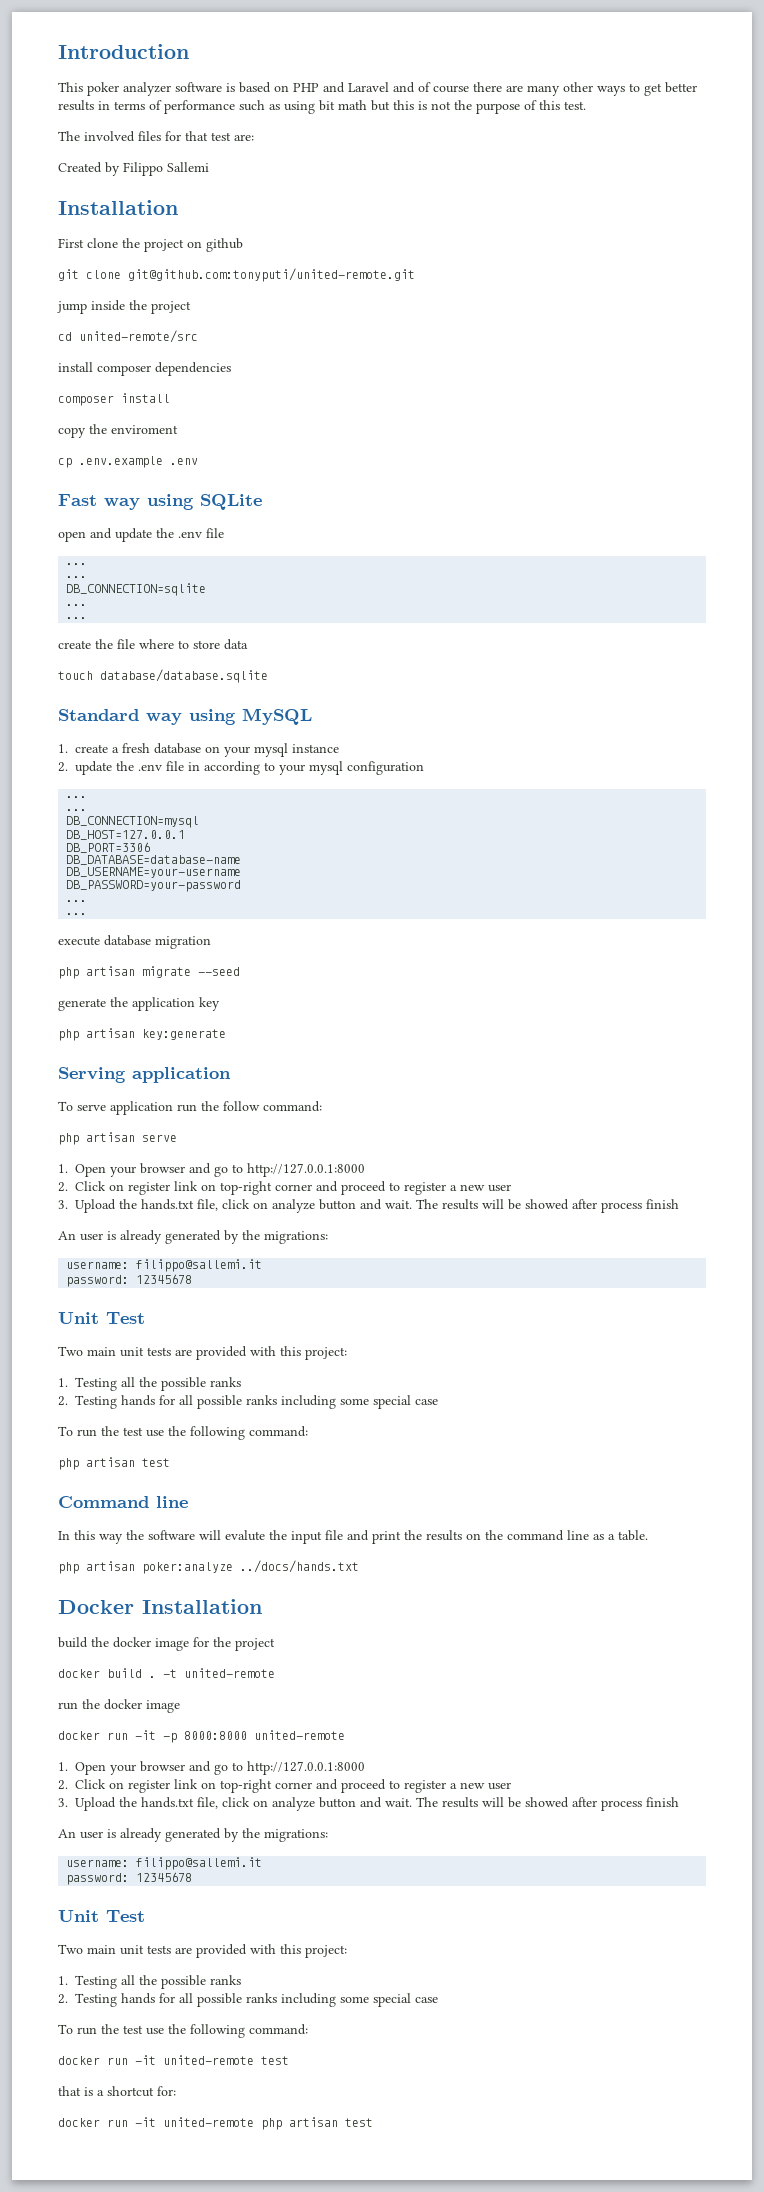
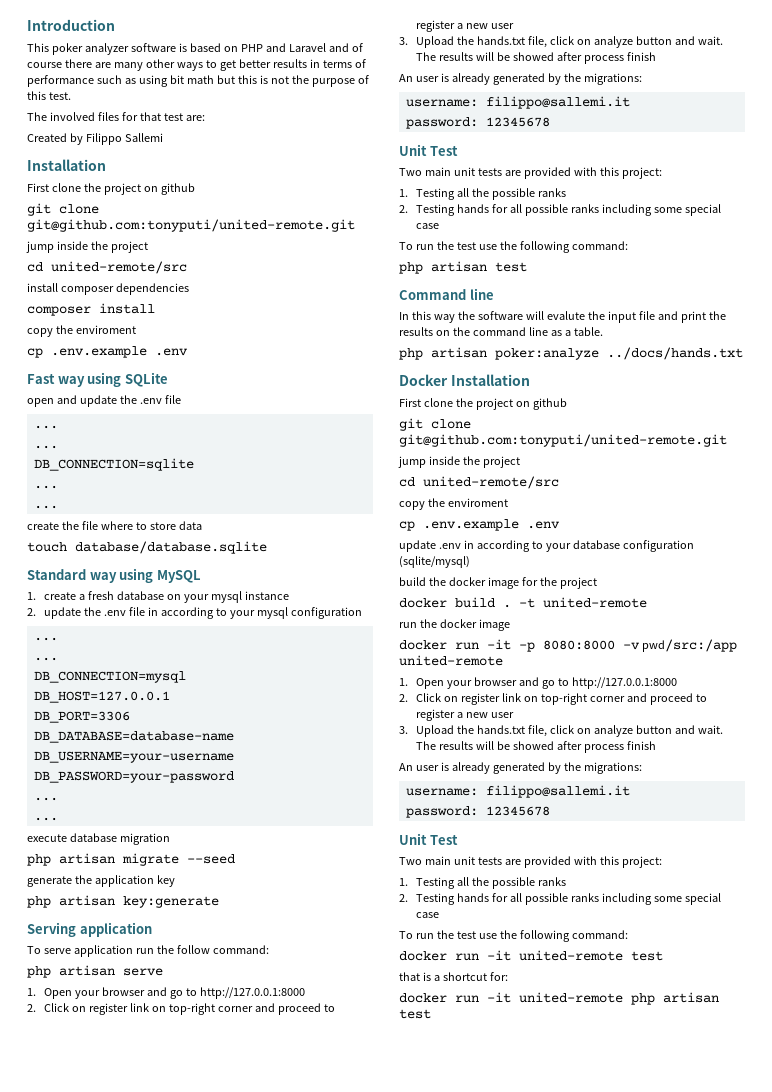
(262, 1606) none -> [399,398,567,410] [399,418,471,431] [399,434,727,447] [398,456,520,468] [399,476,559,489] [399,498,508,510] [399,519,560,531] [399,540,694,552] [399,556,470,568] // First clone the project on github // git clone git@github.com:tonyputi/united-remote.git // jump inside the project // cd united-remote/src // copy the enviroment // cp .env.example .env // update .env in according to your database configuration (sqlite/mysql)
[184,1731,247,1740] 8000:8000 -> [543,639,737,652] 8080:8000 -v pwd/src:/app

